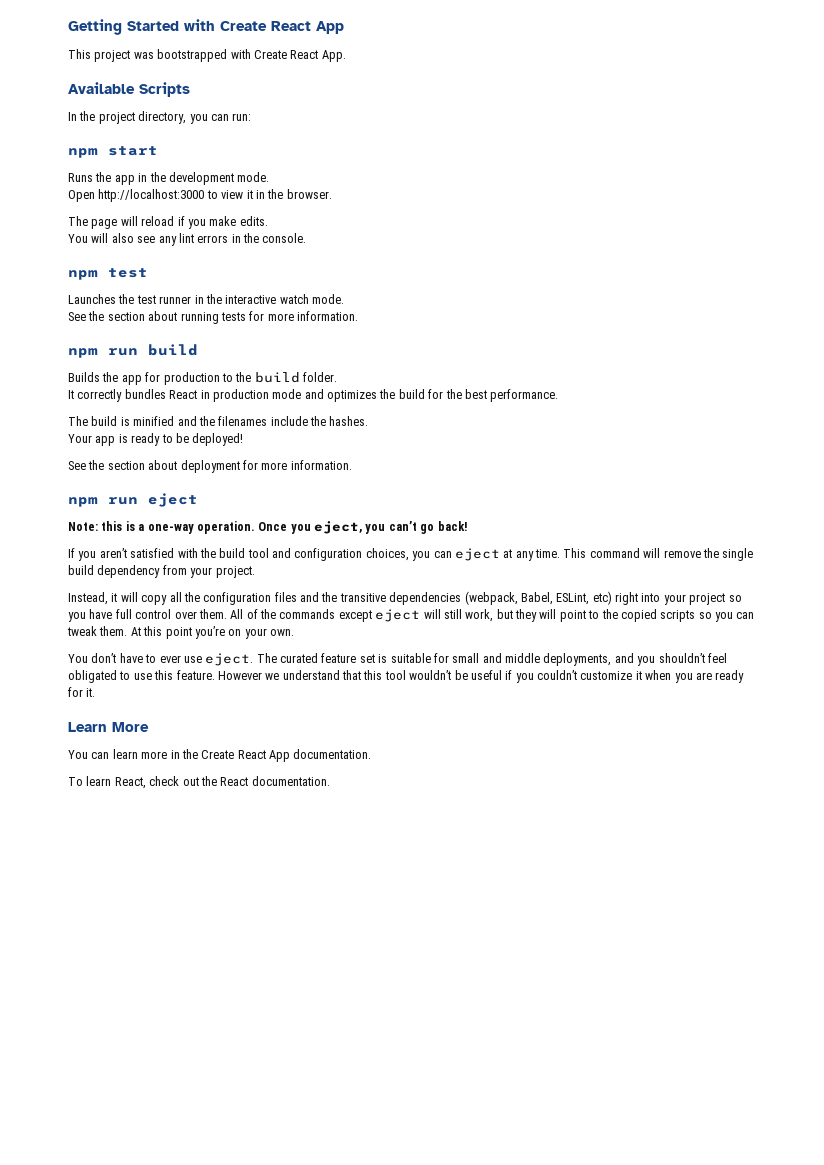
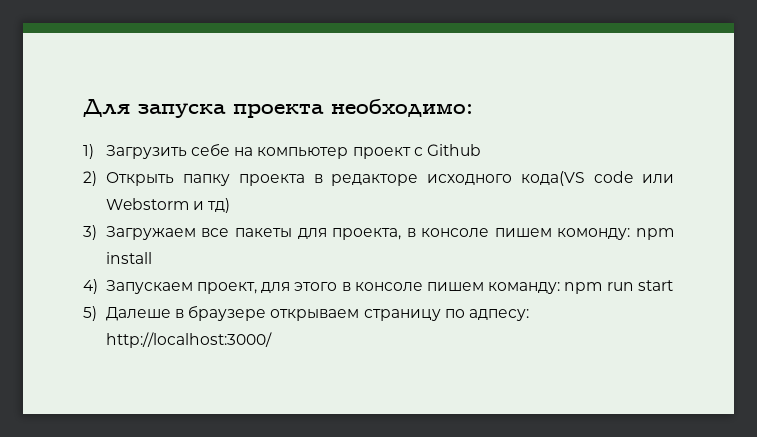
[68,19,344,35] [68,49,346,62] [68,82,190,97] [68,111,252,124] [68,146,158,158] [68,172,270,185] [68,189,332,202] [68,216,268,229] [68,233,307,246] [68,268,148,280] [68,294,344,304] [68,311,358,324] [68,344,198,358] [68,372,337,385] [68,389,559,402] [68,416,369,426] [68,433,244,446] [68,460,352,473] [68,493,198,507] [68,521,468,534] [68,548,754,561] [68,565,255,578] [68,591,742,605] [68,609,755,622] [67,626,294,639] [68,653,727,666] [68,670,745,683] [68,687,96,697] [68,722,149,732] [68,749,372,762] [68,776,330,789] Getting Started with Create React App // This project was bootstrapped with Create React App. // Available Scripts // In the project directory, you can run: // npm start // Runs the app in the development mode. // Open http://localhost:3000 to view it in the browser. // The page will reload if you make edits. // You will also see any lint errors in the console. // npm test // Launches the test runner in the interactive watch mode. // See the section about running tests for more information. // npm run build // Builds the app for production to the build folder. // It correctly bundles React in production mode and optimizes the build for the best performance. // The build is minified and the filenames include the hashes. // Your app is ready to be deployed! // See the section about deployment for more information. // npm run eject // Note: this is a one-way operation. Once you eject, you can’t go back! // If you aren’t satisfied with the build tool and configuration choices, you can eject at any time. This command will remove the single build dependency from your project. // Instead, it will copy all the configuration files and the transitive dependencies (webpack, Babel, ESLint, etc) right into your project so you have full control over them. All of the commands except eject will still work, but they will point to the copied scripts so you can tweak them. At this point you’re on your own. // You don’t have to ever use eject. The curated feature set is suitable for small and middle deployments, and you shouldn’t feel obligated to use this feature. However we understand that this tool wouldn’t be useful if you couldn’t customize it when you are ready for it. // Learn More // You can learn more in the Create React App documentation. // To learn React, check out the React documentation. -> [83,99,473,118] [83,143,481,159] [83,171,674,186] [105,198,231,213] [83,225,675,240] [105,252,152,264] [83,279,673,294] [83,305,529,321] [105,332,272,348] Для запуска проекта необходимо: // 1) Загрузить себе на компьютер проект с Github // 2) Открыть папку проекта в редакторе исходного кода(VS code или Webstorm и тд) // 3) Загружаем все пакеты для проекта, в консоле пишем комонду: npm install // 4) Запускаем проект, для этого в консоле пишем команду: npm run start // 5) Далеше в браузере открываем страницу по адпесу: http://localhost:3000/

